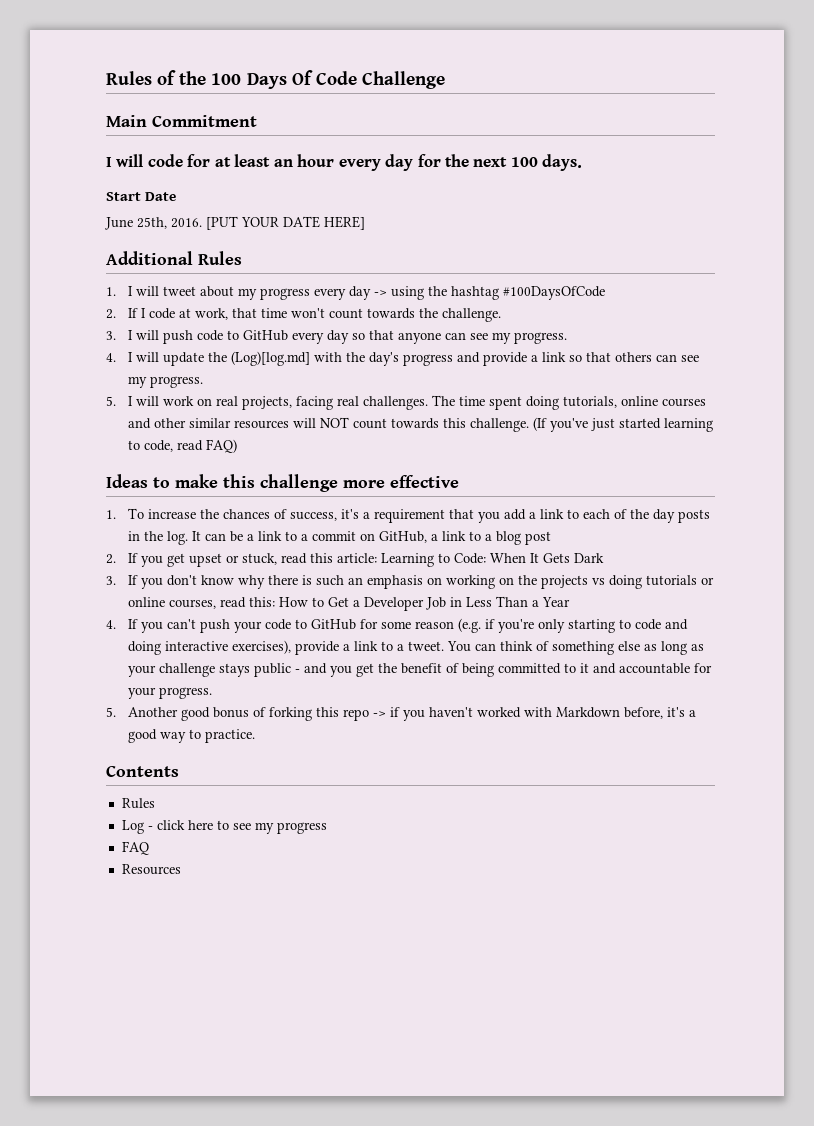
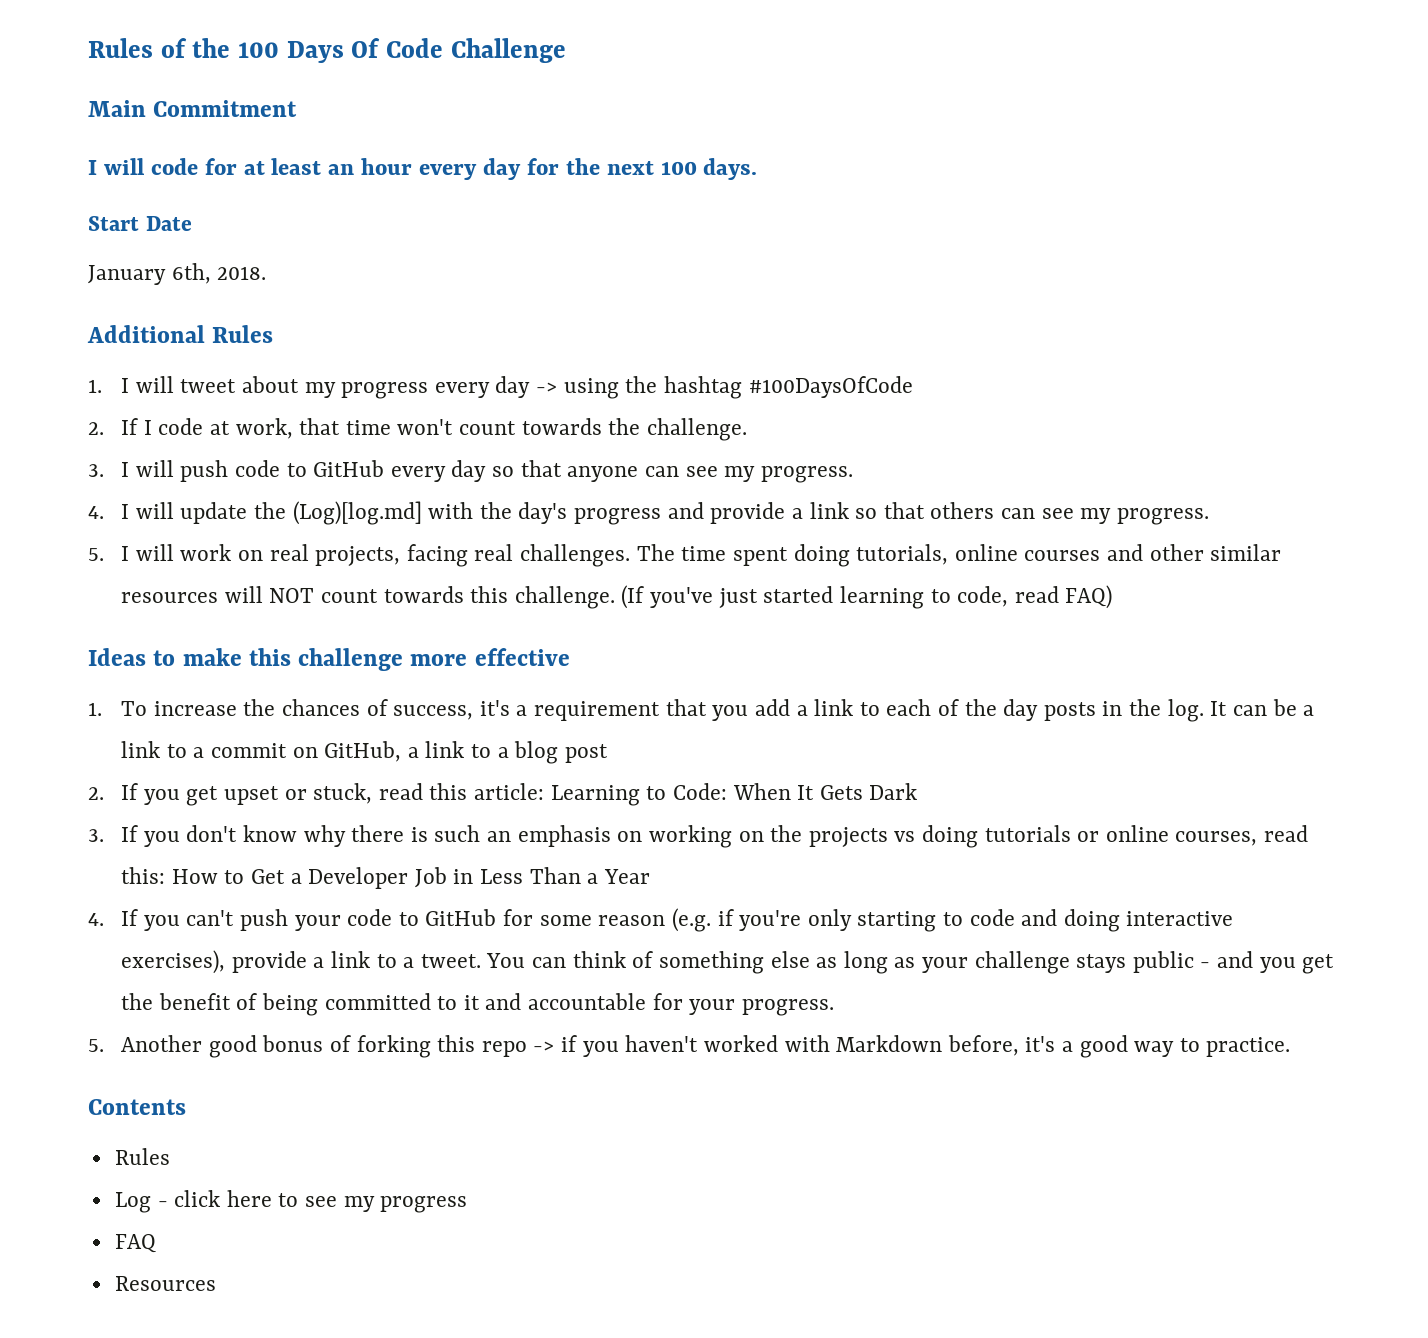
[105,216,365,230] June 25th, 2016. [PUT YOUR DATE HERE] -> [88,263,267,285] January 6th, 2018.

